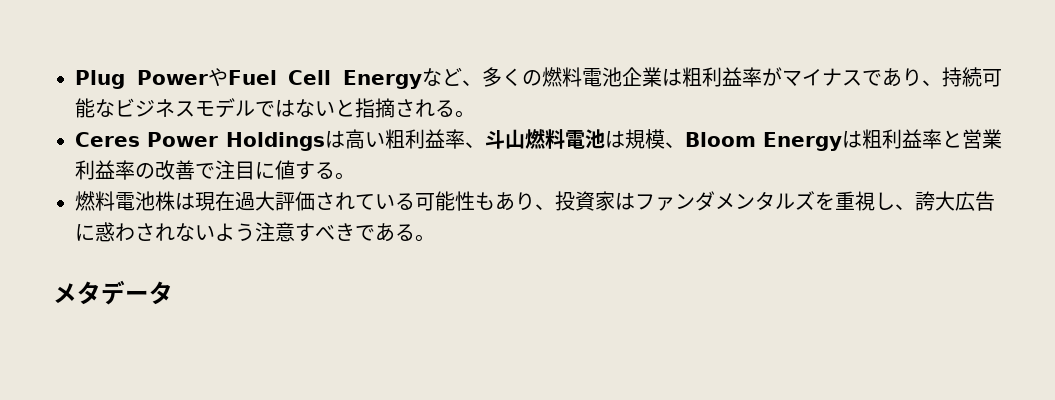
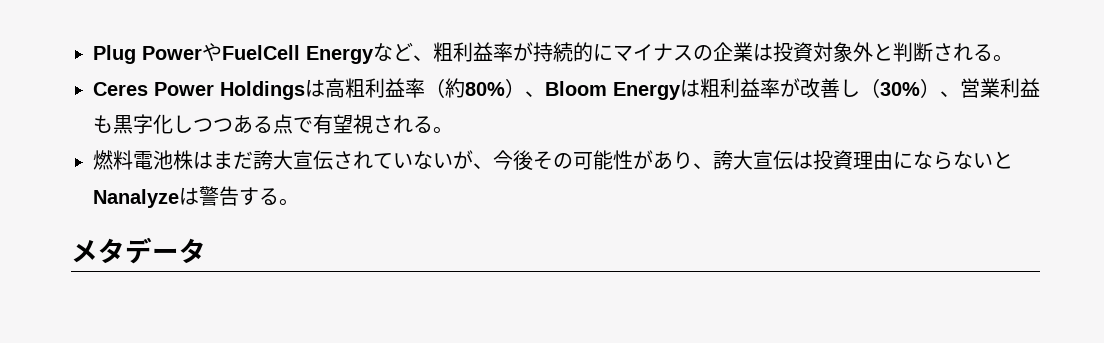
[227,70,332,85] Fuel Cell -> [222,45,300,60] FuelCell
[482,67,1002,87] [75,98,395,118] 多くの燃料電池企業は粗利益率がマイナスであり、持続可能なビジネスモデルではないと指摘 -> [433,42,933,62] 粗利益率が持続的にマイナスの企業は投資対象外と判断
[364,129,665,149] い粗利益率、斗山燃料電池は規模 -> [345,78,525,98] 粗利益率（約80%）
[942,129,1002,149] [75,160,355,180] [75,191,995,211] [75,222,395,242] と営業利益率の改善で注目に値する。 // 燃料電池株は現在過大評価されている可能性もあり、投資家はファンダメンタルズを重視し、誇大広告に惑わされないよう注意すべきであ -> [780,78,1040,98] [93,114,453,134] [93,150,1013,170] [93,186,259,208] が改善し（30%）、営業利益も黒字化しつつある点で有望視される。 // 燃料電池株はまだ誇大宣伝されていないが、今後その可能性があり、誇大宣伝は投資理由にならないとNanalyzeは警告す

